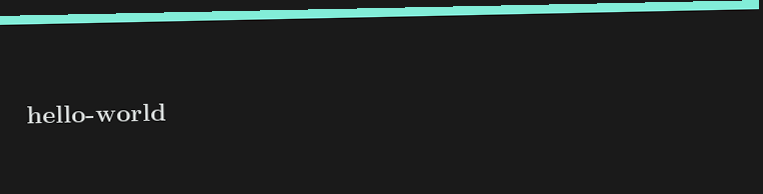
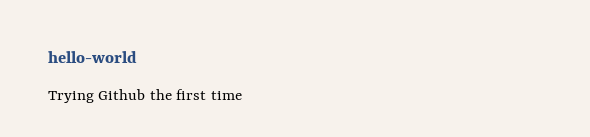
(167, 113) none -> [48,89,242,103] // Trying Github the first time

